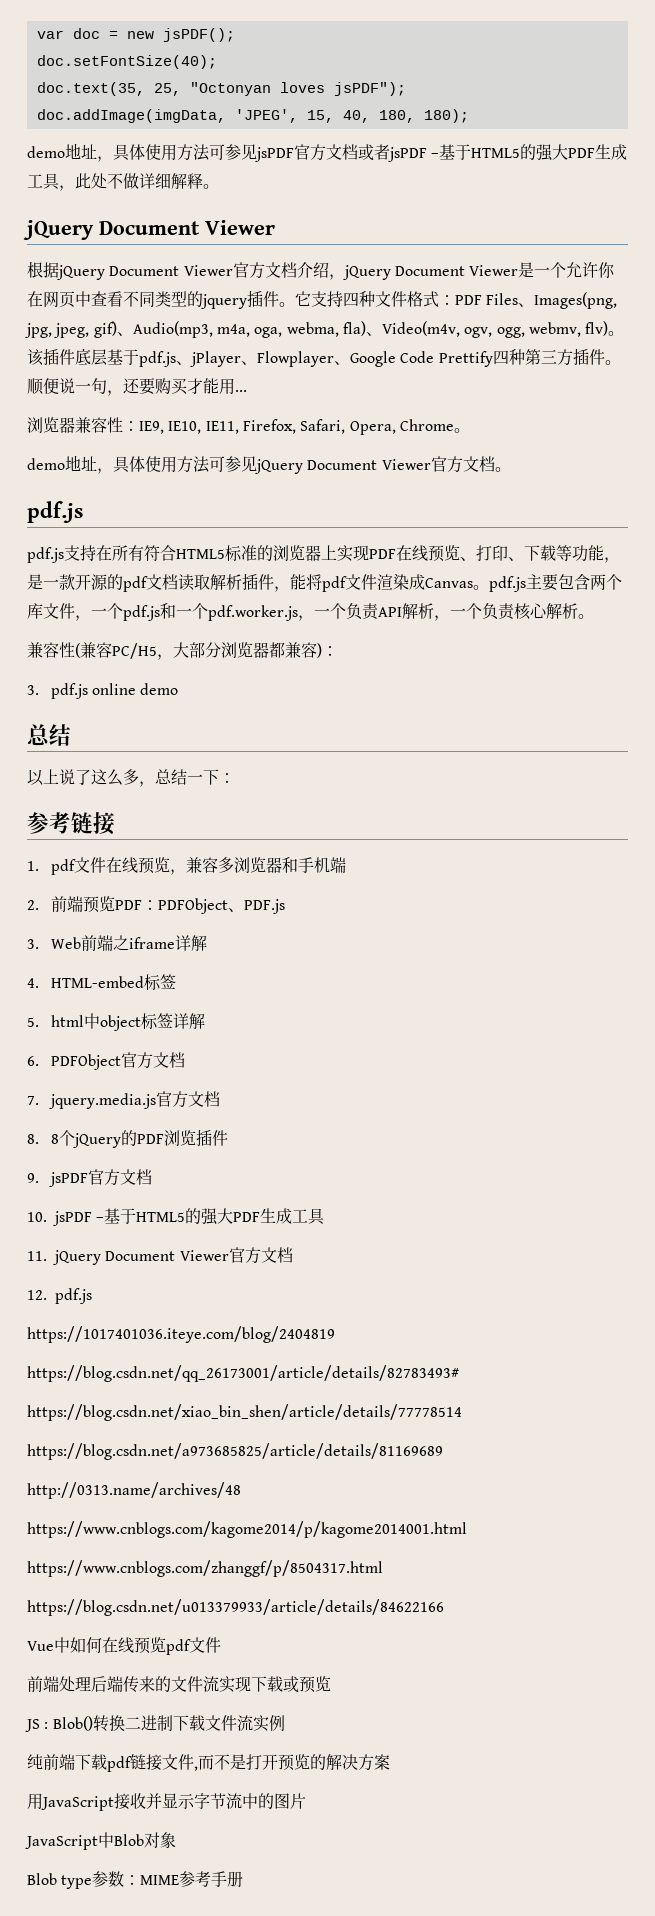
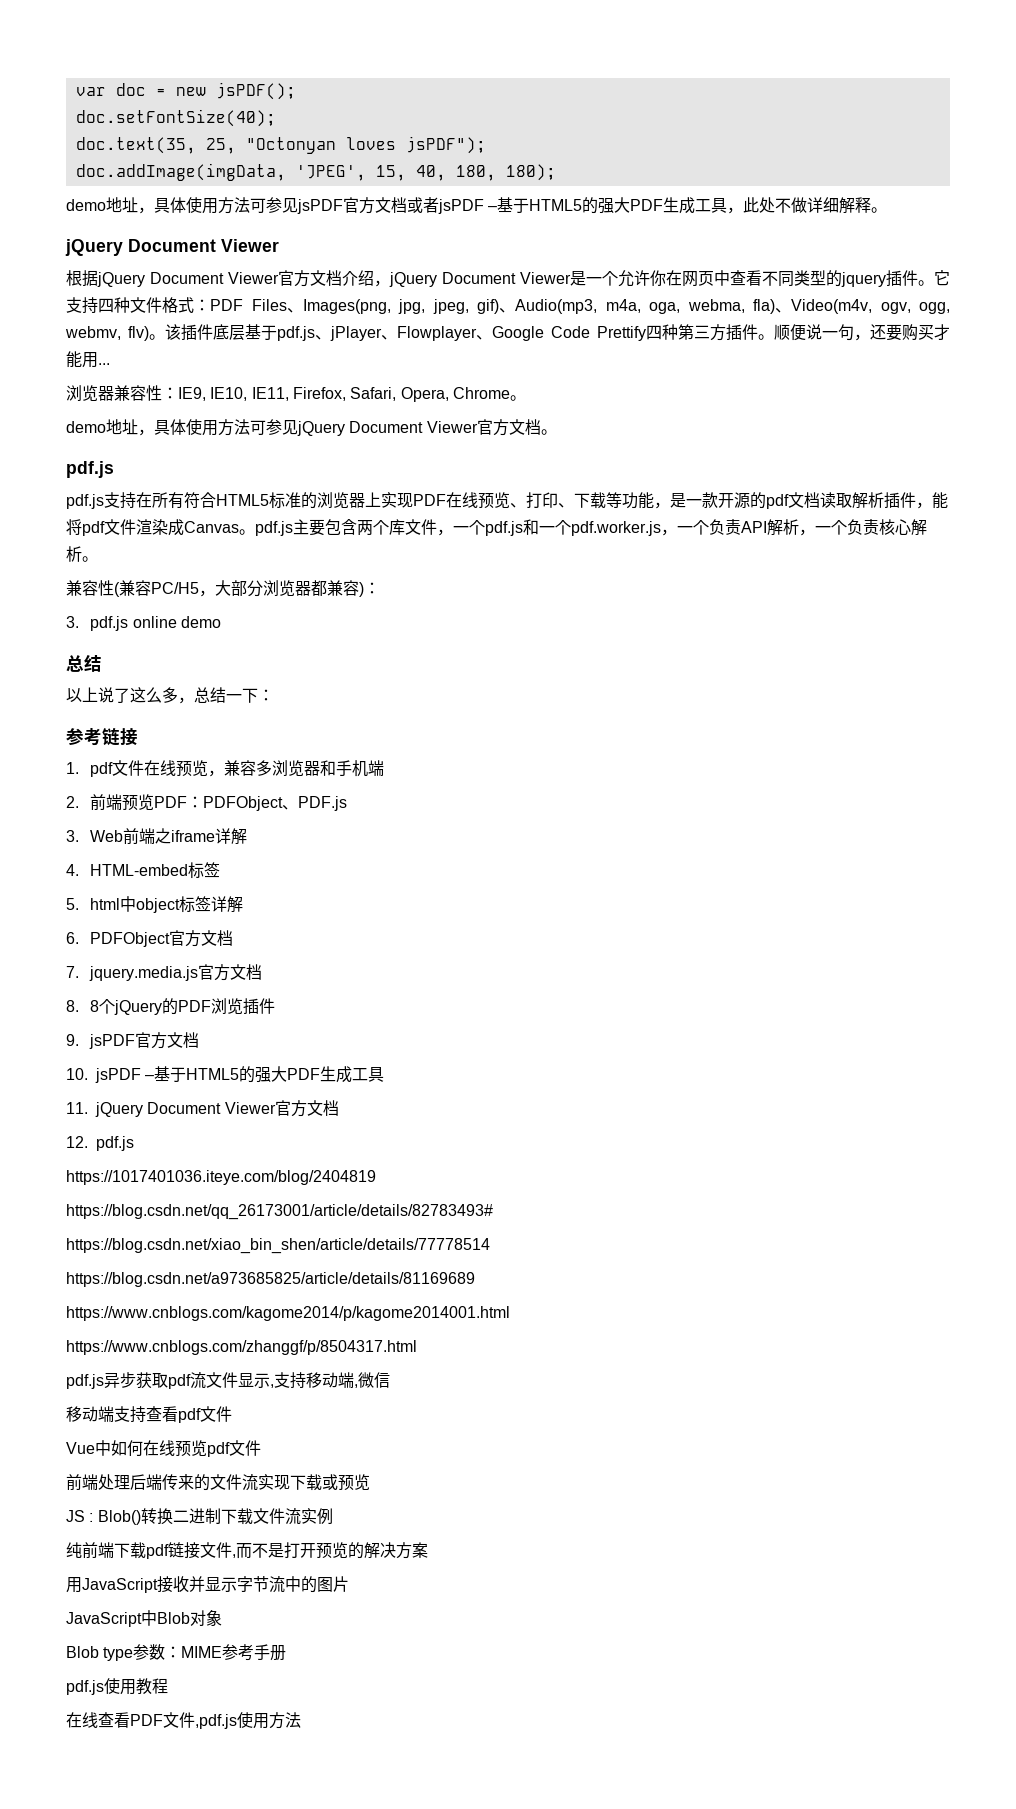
[27,1482,241,1499] // http://0313.name/archives/48 -> (475, 1279) none
[27,1599,444,1616] https://blog.csdn.net/u013379933/article/details/84622166 -> [66,1372,390,1389] [66,1406,232,1423] pdf.js异步获取pdf流文件显示,支持移动端,微信 // 移动端支持查看pdf文件
(244, 1879) none -> [66,1678,168,1695] [66,1712,301,1729] // pdf.js使用教程 // 在线查看PDF文件,pdf.js使用方法

